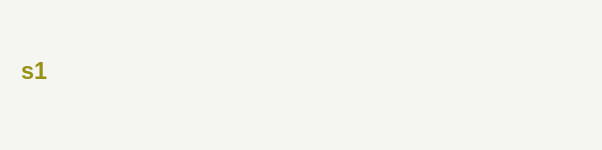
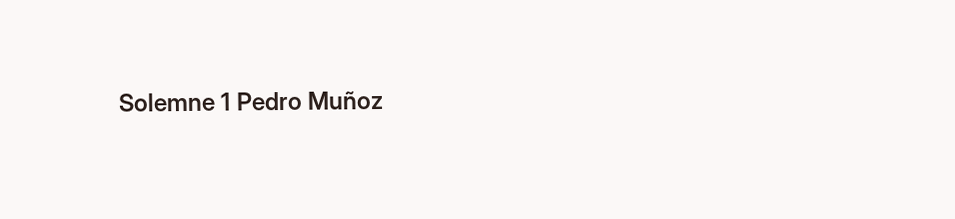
[21,62,47,79] s1 -> [118,90,384,112] Solemne 1 Pedro Muñoz

